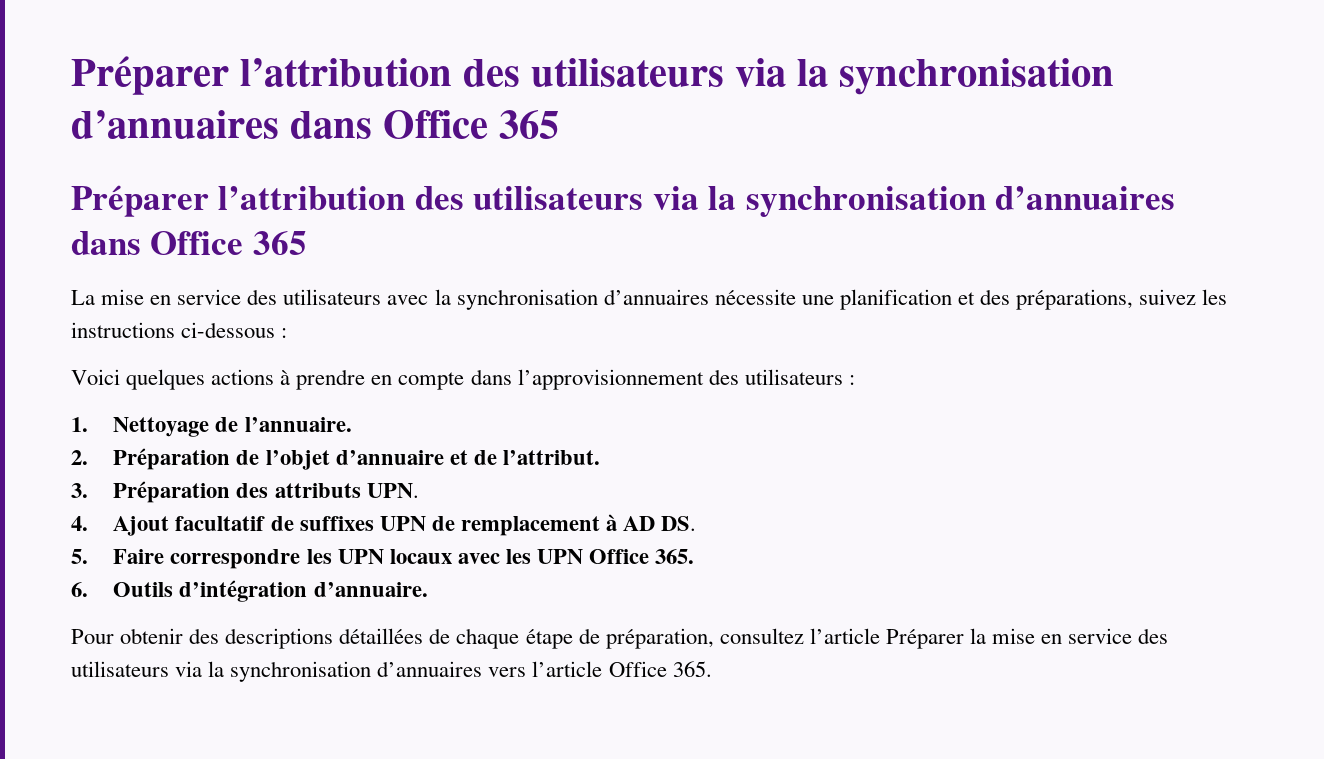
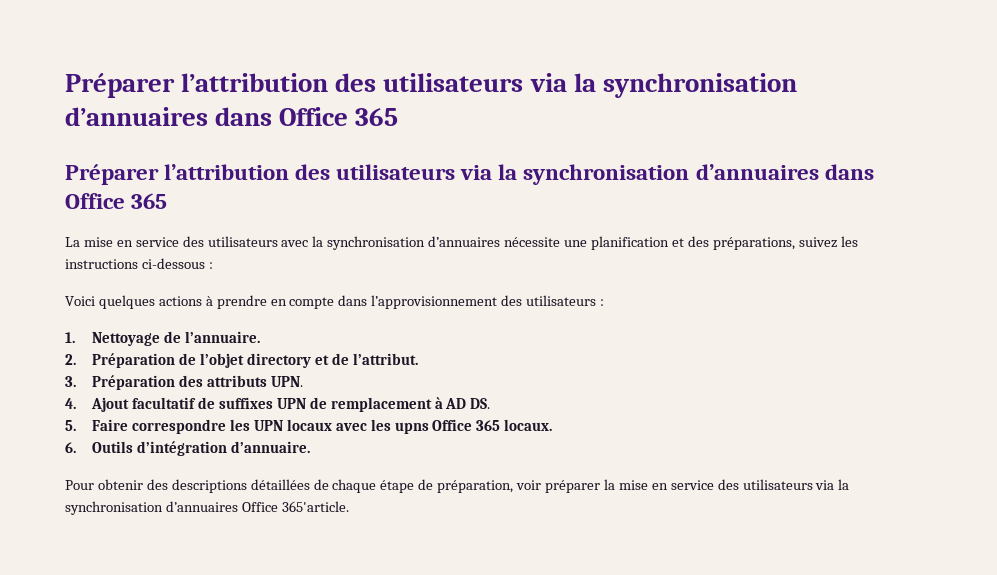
[335,450,444,465] d’annuaire -> [246,353,311,368] directory
[536,549,695,564] UPN Office 365. -> [394,419,553,434] upns Office 365 locaux.
[719,628,964,649] consultez l’article Préparer -> [516,480,601,493] voir préparer
[488,661,712,677] vers l’article Office 365. -> [241,501,349,512] Office 365'article.

